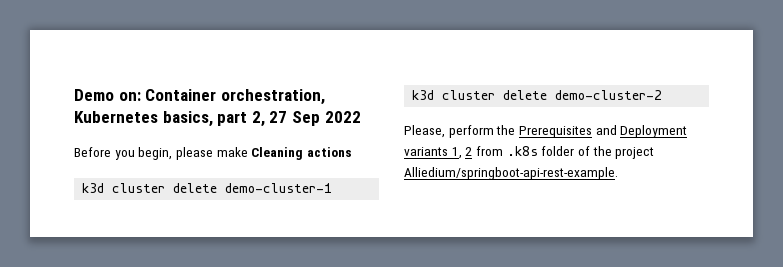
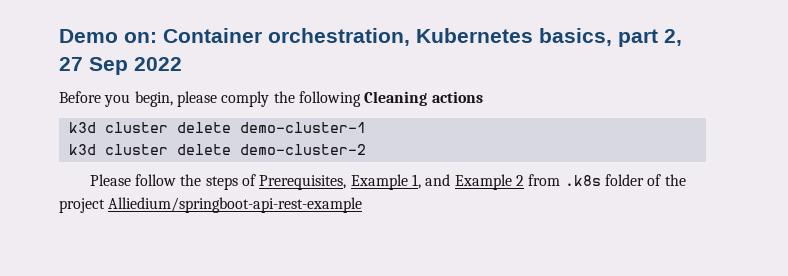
[216,147,248,157] make -> [221,91,361,107] comply the following
[404,125,688,138] [404,147,462,159] Please, perform the Prerequisites and Deployment variants 1, -> [89,174,512,190] Please follow the steps of Prerequisites, Example 1, and Example
[404,167,618,180] Alliedium/springboot-api-rest-example. -> [108,197,363,213] Alliedium/springboot-api-rest-example

